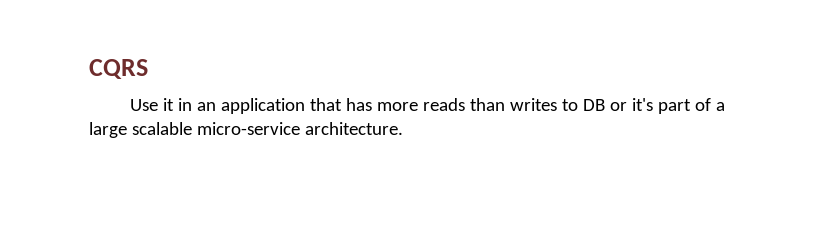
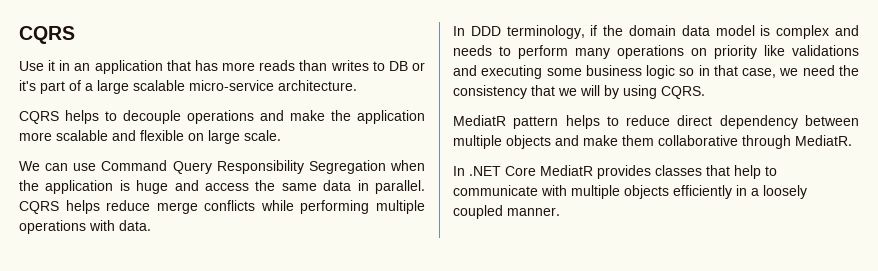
(403, 128) none -> [19,110,425,124] [19,130,281,144] [19,160,425,174] [19,180,425,194] [19,200,425,214] [19,220,151,234] [453,25,860,39] [453,45,859,59] [453,65,859,79] [453,85,705,99] [453,115,859,129] [453,135,852,149] [453,165,777,179] [453,185,807,199] [453,205,560,219] // CQRS helps to decouple operations and make the application more scalable and flexible on large scale. // We can use Command Query Responsibility Segregation when the application is huge and access the same data in parallel. CQRS helps reduce merge conflicts while performing multiple operations with data. // In DDD terminology, if the domain data model is complex and needs to perform many operations on priority like validations and executing some business logic so in that case, we need the consistency that we will by using CQRS. // MediatR pattern helps to reduce direct dependency between multiple objects and make them collaborative through MediatR. // In .NET Core MediatR provides classes that help to communicate with multiple objects efficiently in a loosely coupled manner.

